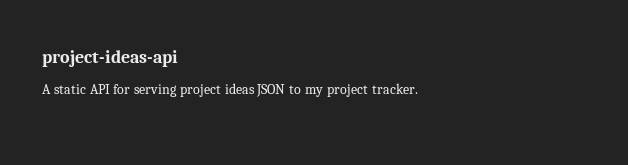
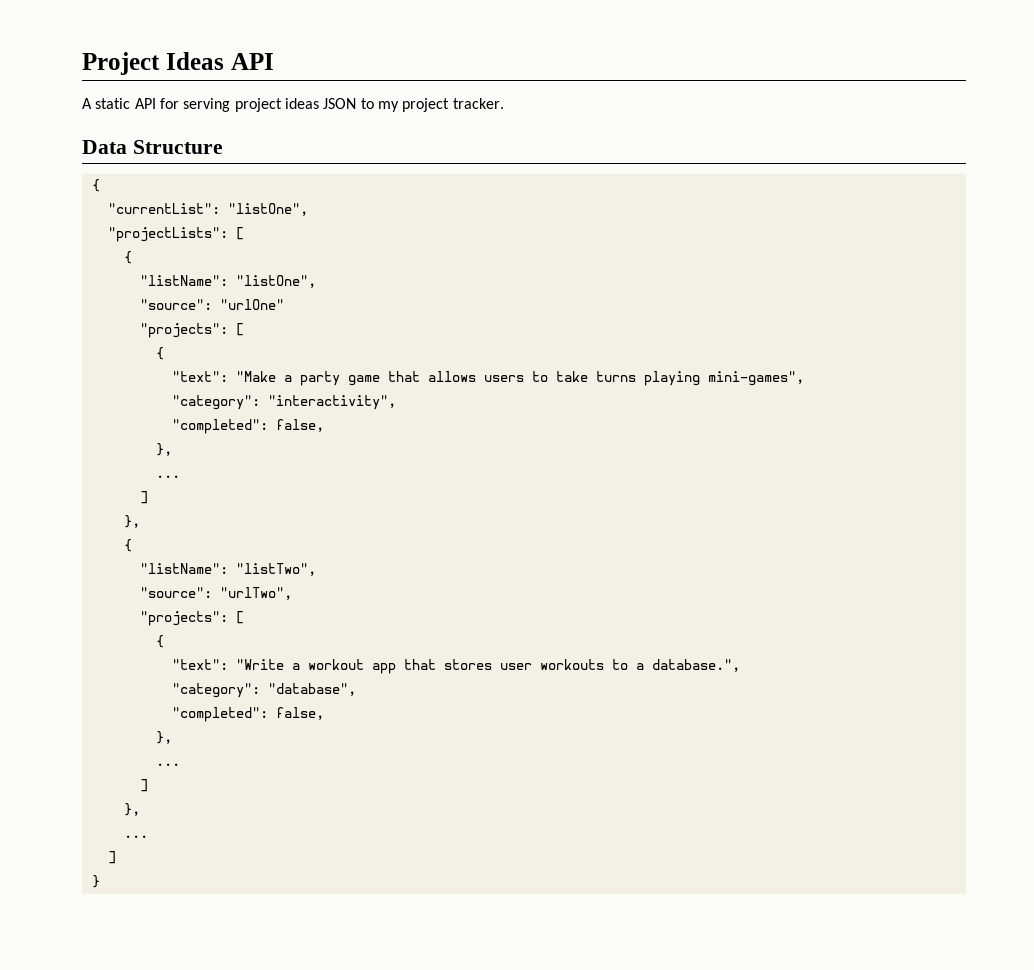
[42,50,178,67] project-ideas-api -> [82,52,274,75] Project Ideas API
(418, 88) none -> [82,140,223,154] [91,179,100,192] [107,203,308,216] [107,227,244,242] [123,251,132,264] [139,275,316,288] [139,299,284,310] [139,323,244,338] [155,347,164,360] [171,371,804,386] [171,395,396,410] [171,419,324,434] [155,443,172,456] [155,475,180,478] [139,491,148,504] [123,515,140,528] [123,539,132,552] [139,563,316,576] [139,587,292,600] [139,611,244,626] [155,635,164,648] [171,659,740,674] [171,683,356,698] [171,707,324,722] [155,731,172,744] [155,763,180,766] [139,779,148,792] [123,803,140,816] [123,835,148,838] [107,851,116,864] [91,875,100,888] // Data Structure // { // "currentList": "listOne", // "projectLists": [ // { // "listName": "listOne", // "source": "urlOne" // "projects": [ // { // "text": "Make a party game that allows users to take turns playing mini-games", // "category": "interactivity", // "completed": false, // }, // ... // ] // }, // { // "listName": "listTwo", // "source": "urlTwo", // "projects": [ // { // "text": "Write a workout app that stores user workouts to a database.", // "category": "database", // "completed": false, // }, // ... // ] // }, // ... // ] // }

